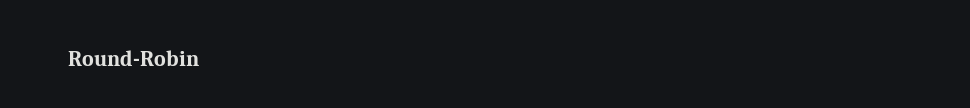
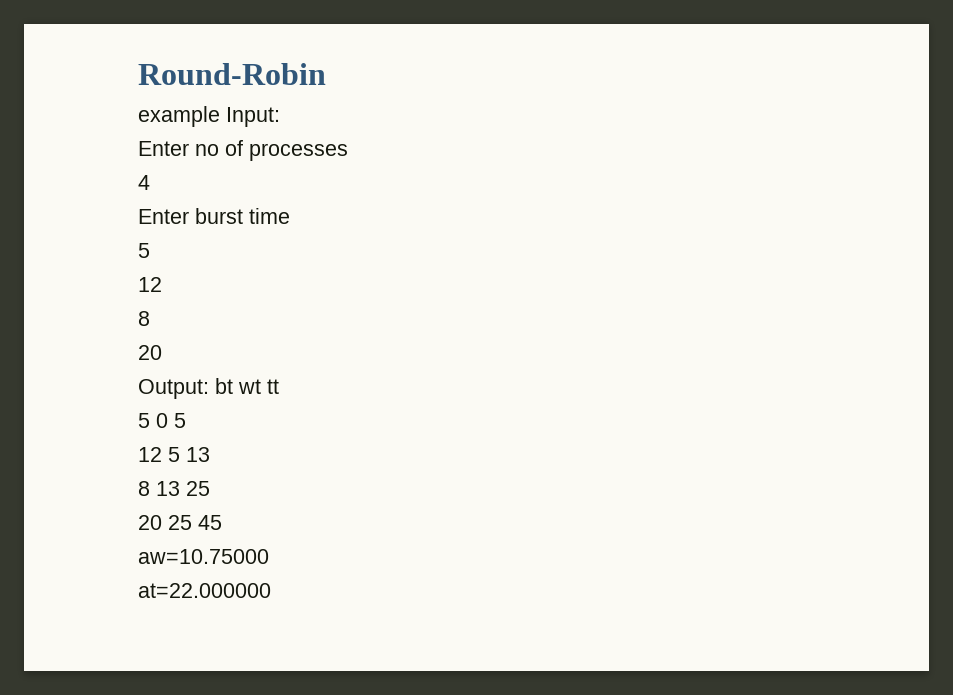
(199, 58) none -> [138,106,280,127] [138,140,348,161] [138,175,150,190] [138,208,290,224] [138,243,150,258] [138,277,162,292] [138,311,150,326] [138,345,162,360] [138,378,279,399] [138,413,186,428] [138,447,210,462] [138,481,210,496] [138,515,222,530] [138,549,269,564] [138,583,271,598] // example Input: // Enter no of processes // 4 // Enter burst time // 5 // 12 // 8 // 20 // Output: bt wt tt // 5 0 5 // 12 5 13 // 8 13 25 // 20 25 45 // aw=10.75000 // at=22.000000

